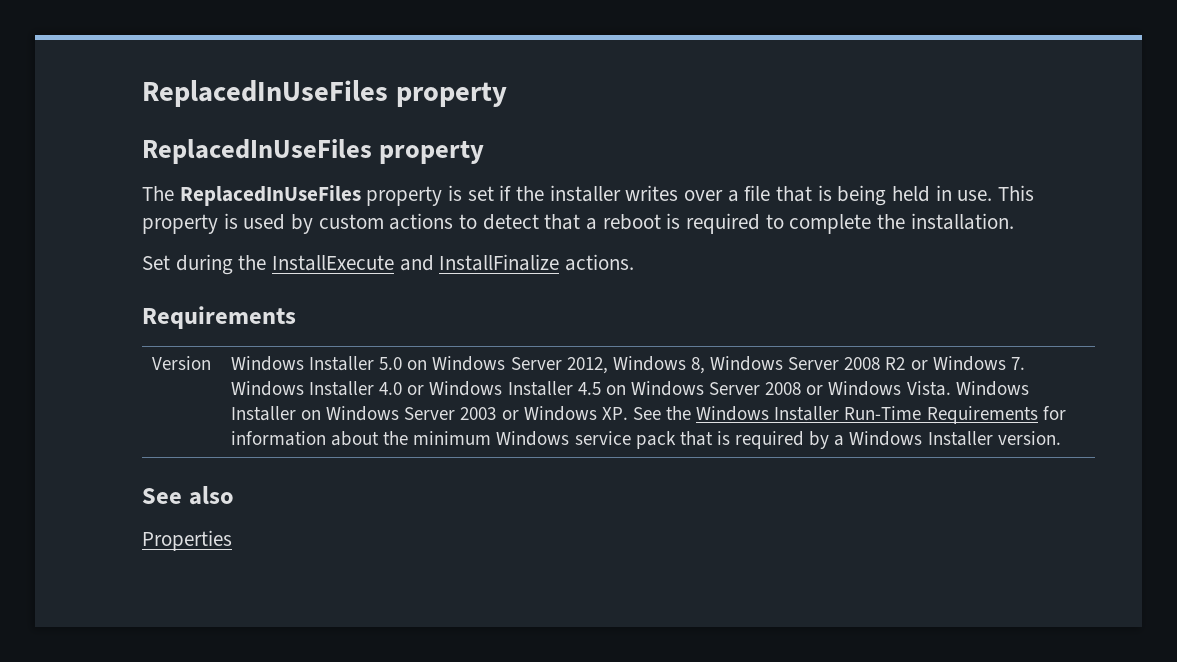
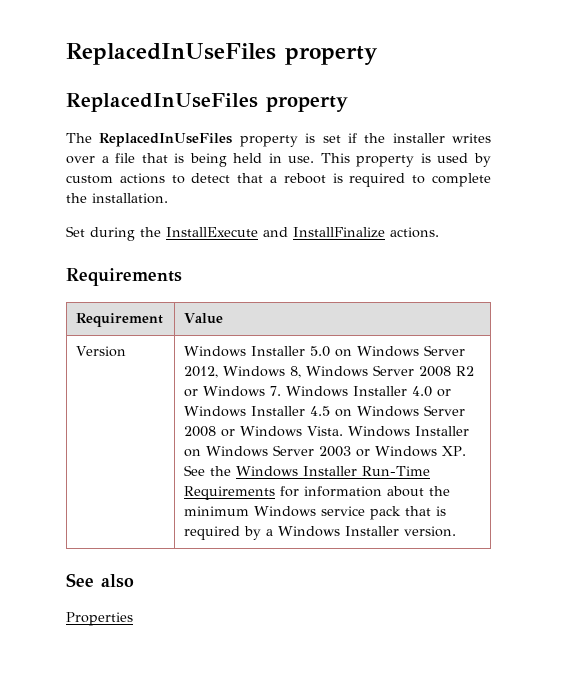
(296, 317) none -> [76,313,164,327] [184,313,224,324] // Requirement | Value

